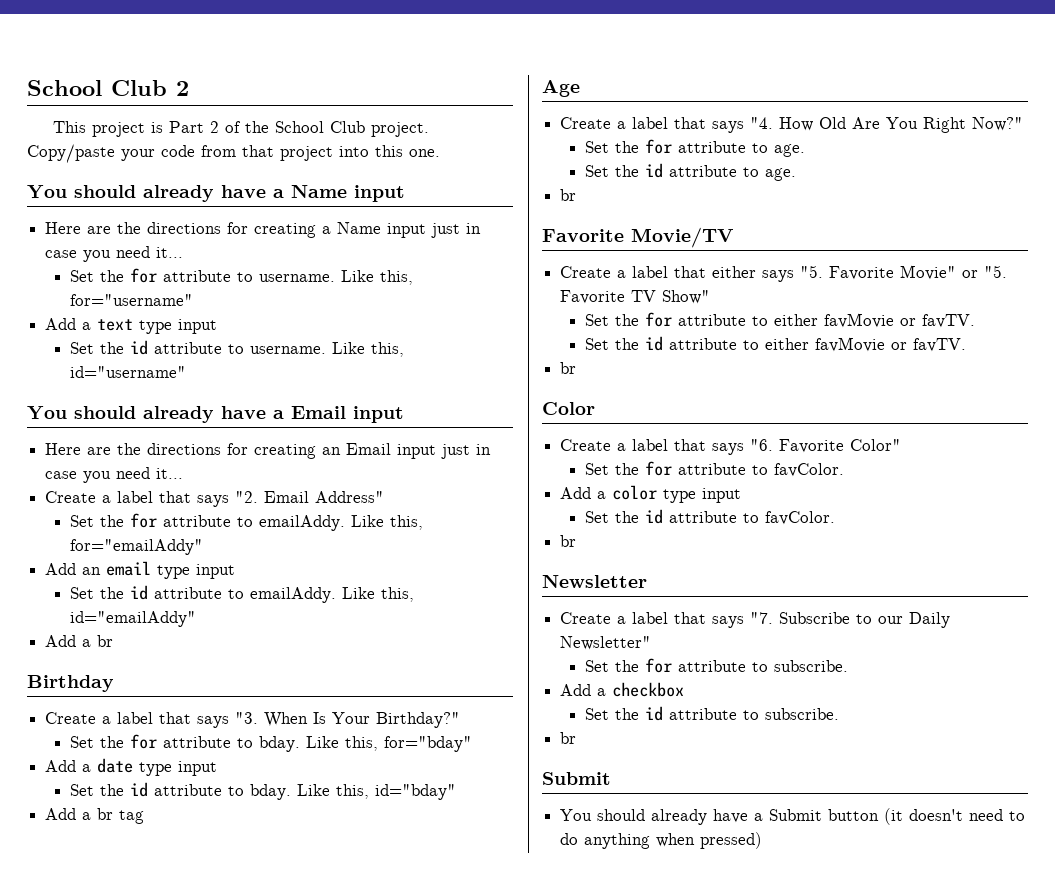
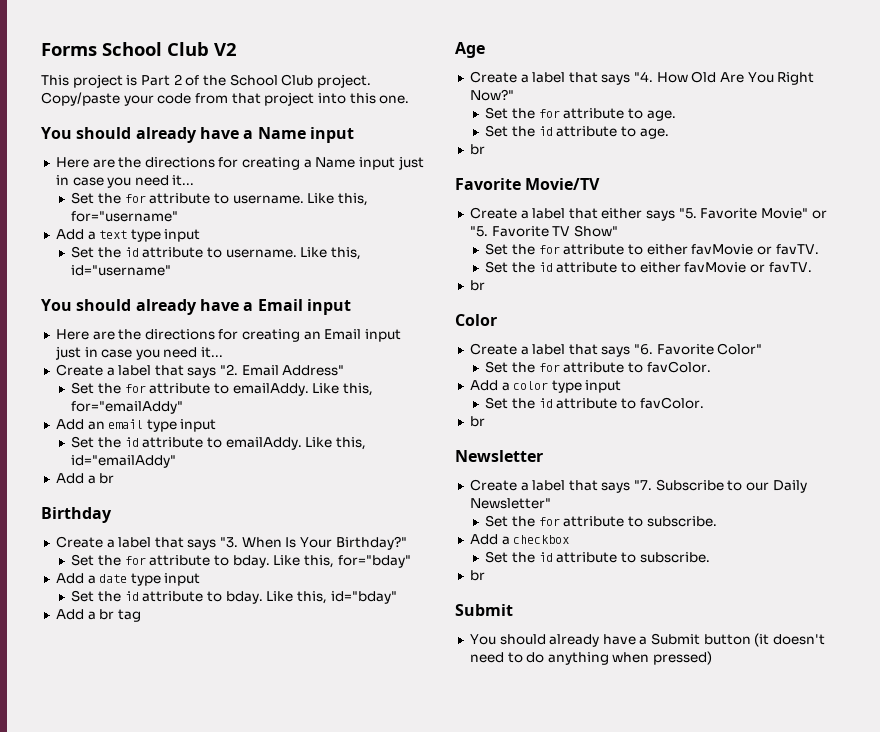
[27,80,189,96] School Club 2 -> [41,42,237,56] Forms School Club V2

